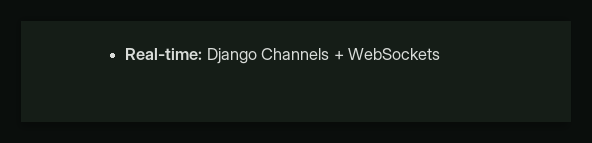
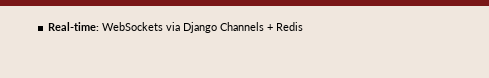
(203, 54) none -> [102,22,181,31] WebSockets via
[347,48,440,60] WebSockets -> [276,22,304,31] Redis

